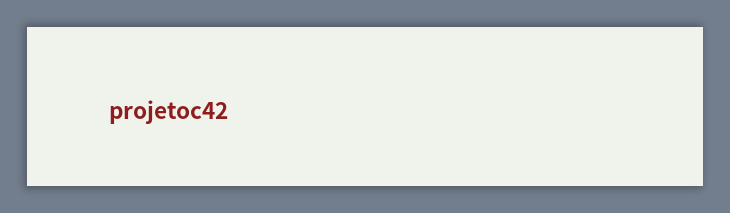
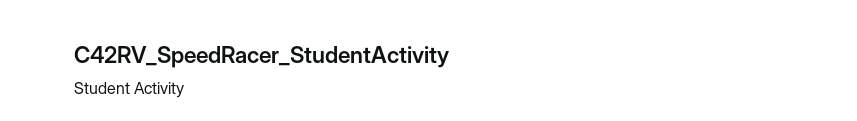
[109,100,228,124] projetoc42 -> [74,46,449,68] [74,82,185,98] C42RV_SpeedRacer_StudentActivity // Student Activity

